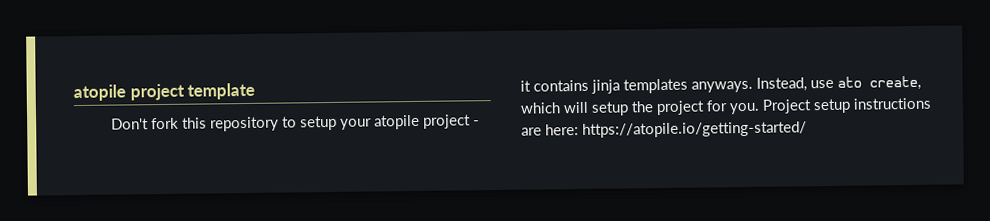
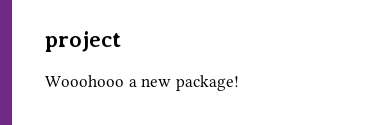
[73,82,256,102] [111,114,481,132] [520,75,921,94] [520,97,932,116] [521,121,807,138] atopile project template // Don't fork this repository to setup your atopile project - it contains jinja templates anyways. Instead, use ato create, which will setup the project for you. Project setup instructions are here: https://atopile.io/getting-started/ -> [45,31,121,52] [45,75,239,91] project // Wooohooo a new package!

